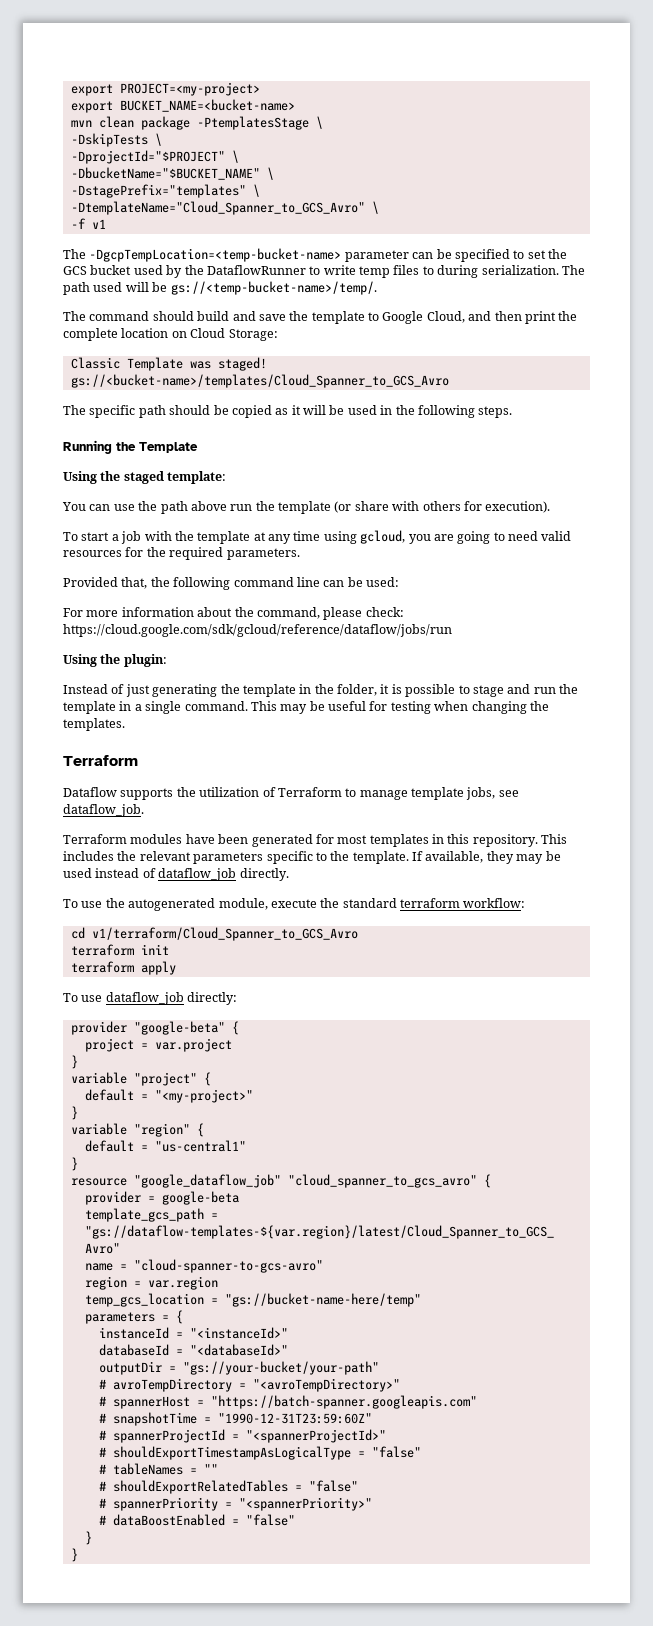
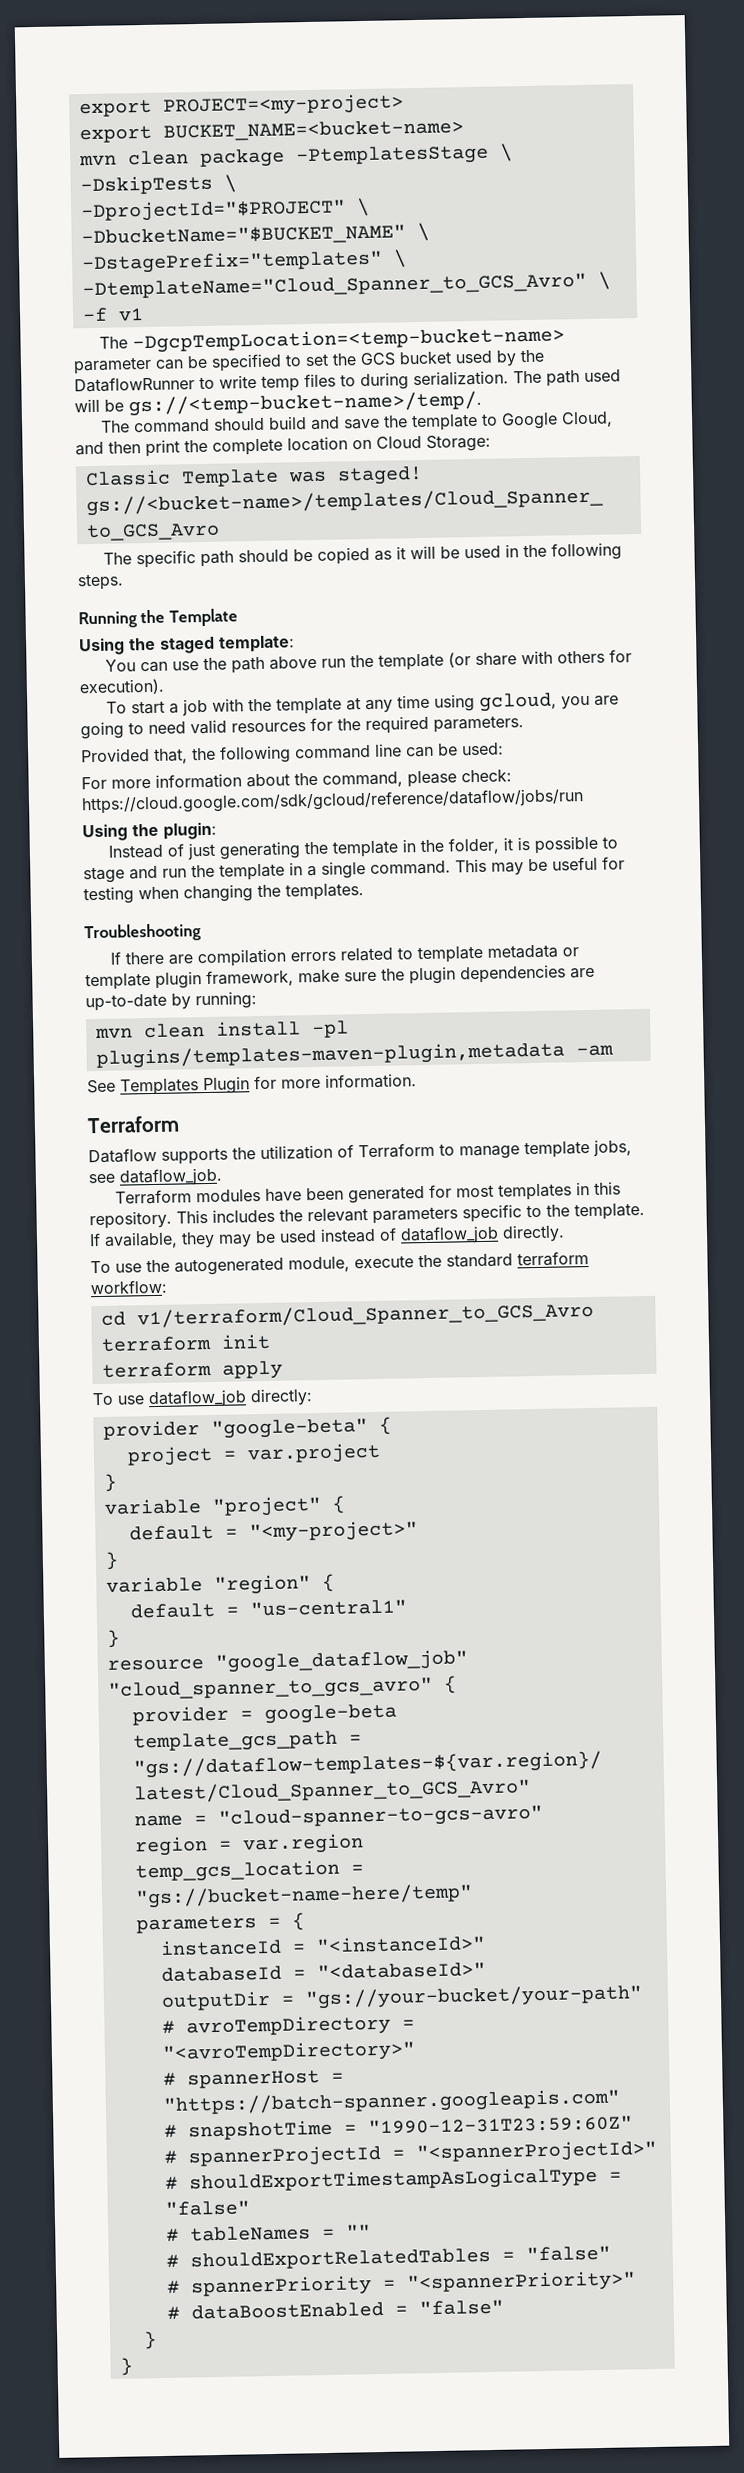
(125, 724) none -> [84,923,202,943] [110,944,580,968] [85,964,595,991] [85,991,257,1012] [94,1020,349,1040] [95,1041,614,1070] [87,1073,417,1096] // Troubleshooting // If there are compilation errors related to template metadata or template plugin framework, make sure the plugin dependencies are up-to-date by running: // mvn clean install -pl plugins/templates-maven-plugin,metadata -am // See Templates Plugin for more information.

